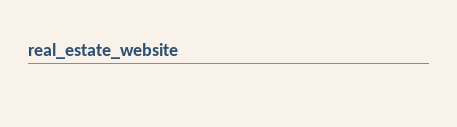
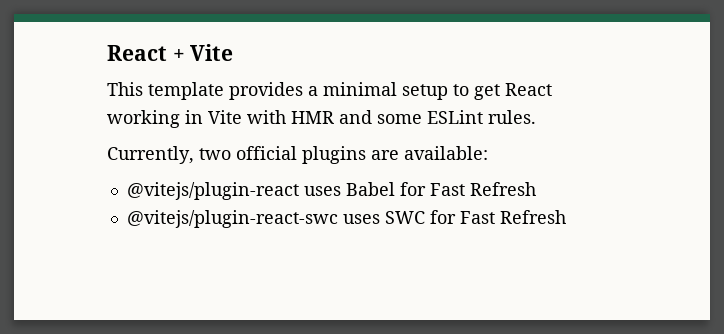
[28,43,178,59] real_estate_website -> [107,44,234,61] [107,82,552,100] [107,110,536,128] [107,146,488,164] [126,182,536,200] [126,210,566,228] React + Vite // This template provides a minimal setup to get React working in Vite with HMR and some ESLint rules. // Currently, two official plugins are available: // @vitejs/plugin-react uses Babel for Fast Refresh // @vitejs/plugin-react-swc uses SWC for Fast Refresh

